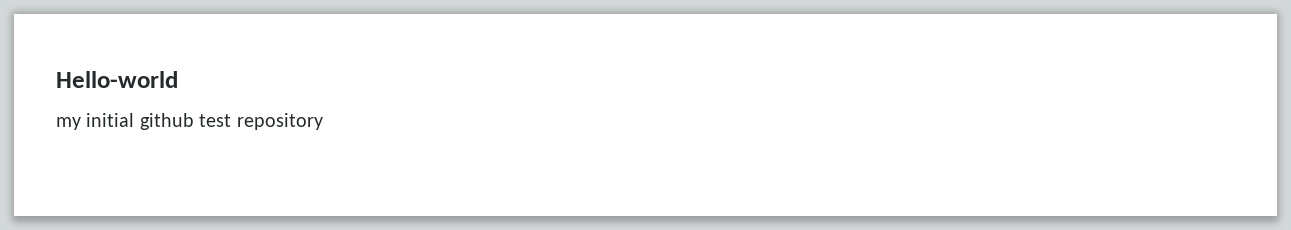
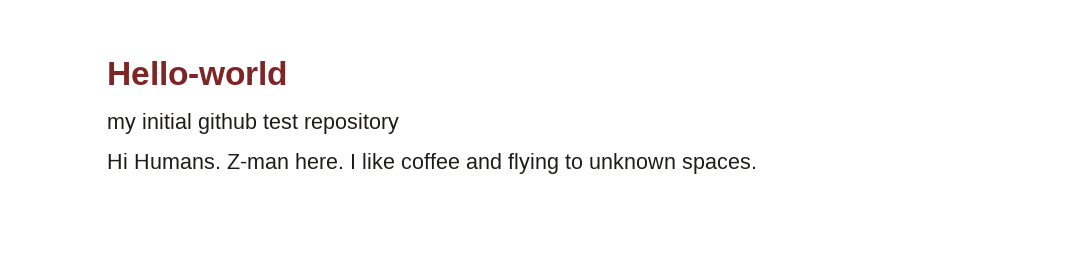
(323, 121) none -> [107,153,757,174] // Hi Humans. Z-man here. I like coffee and flying to unknown spaces.

